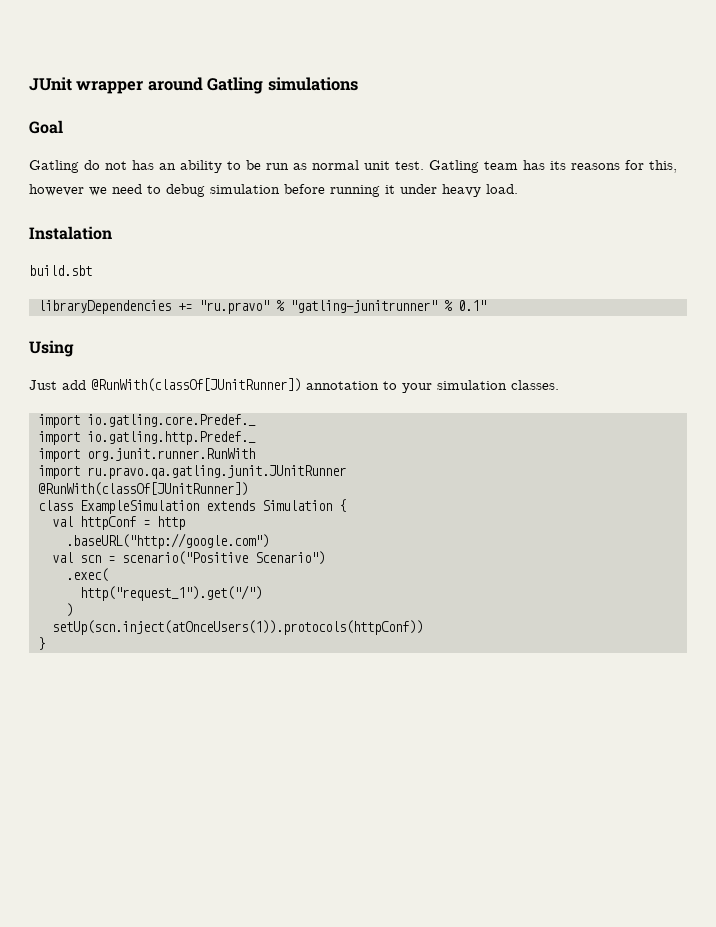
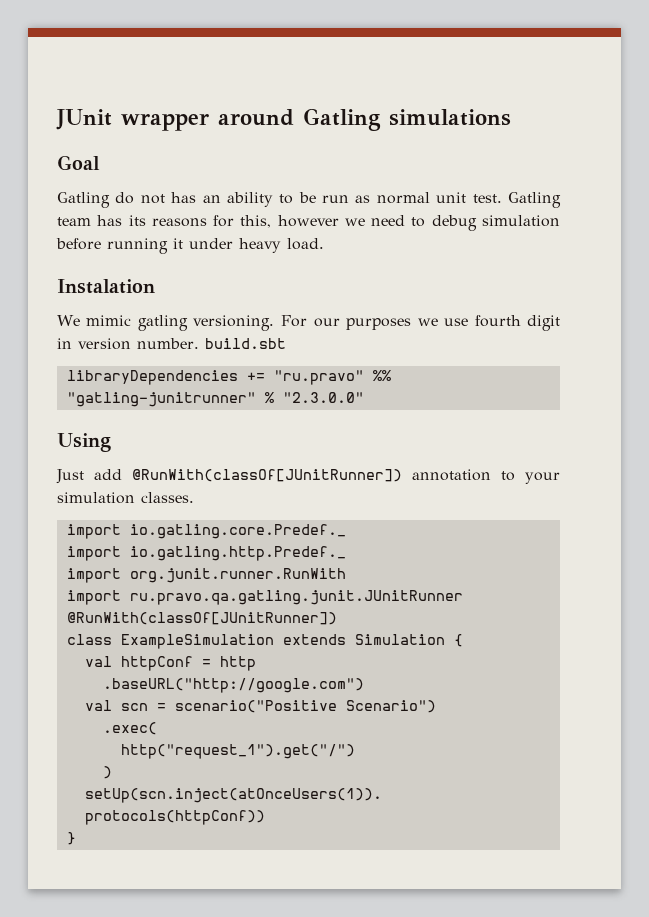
(112, 233) none -> [57,315,560,331] [57,338,199,350] We mimic gatling versioning. For our purposes we use fourth digit in version number.
[276,300,285,311] % -> [372,370,391,381] %%
[458,300,486,311] 0.1" -> [282,392,364,403] "2.3.0.0"

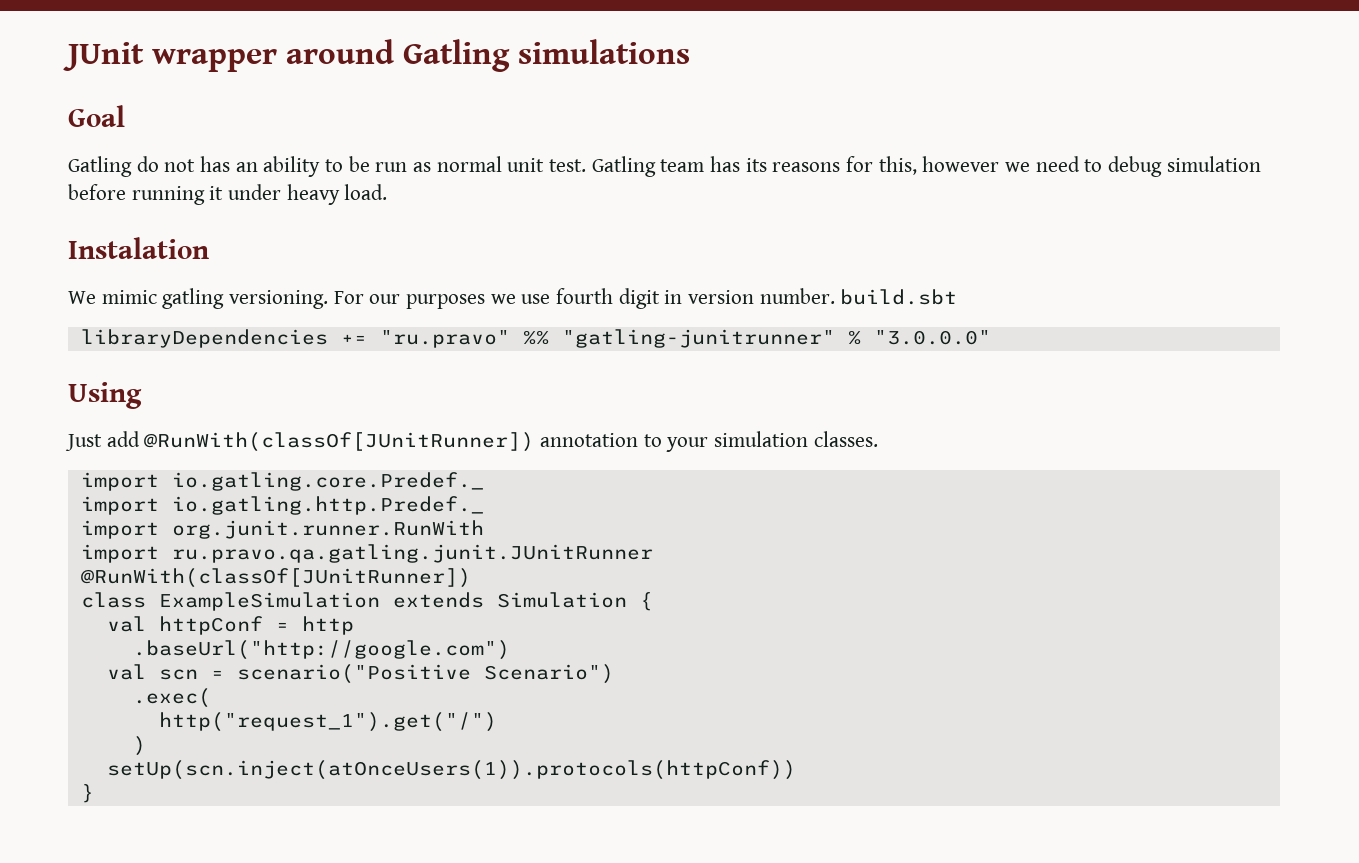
[282,392,364,403] "2.3.0.0" -> [873,330,991,345] "3.0.0.0"
[102,678,364,693] .baseURL("http://google.com") -> [132,640,510,660] .baseUrl("http://google.com")

